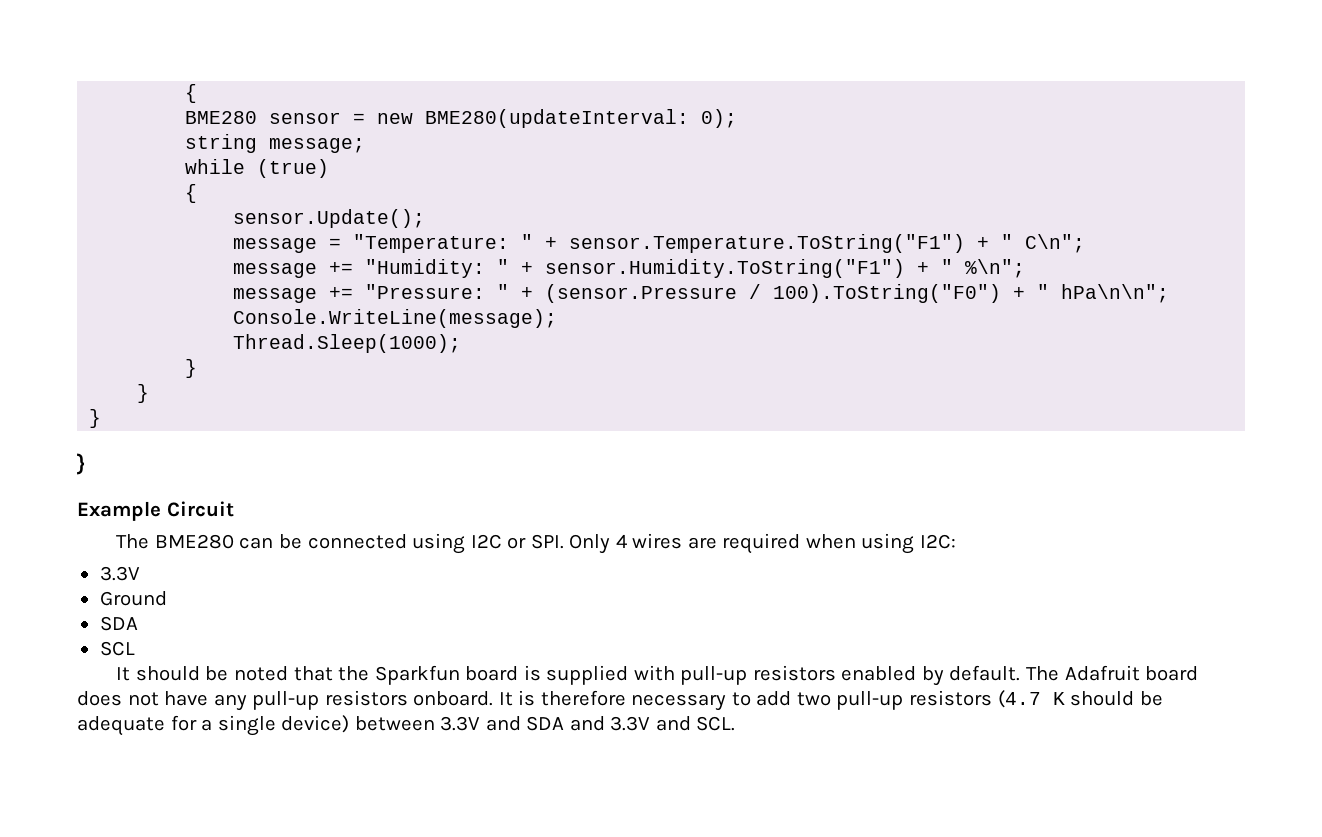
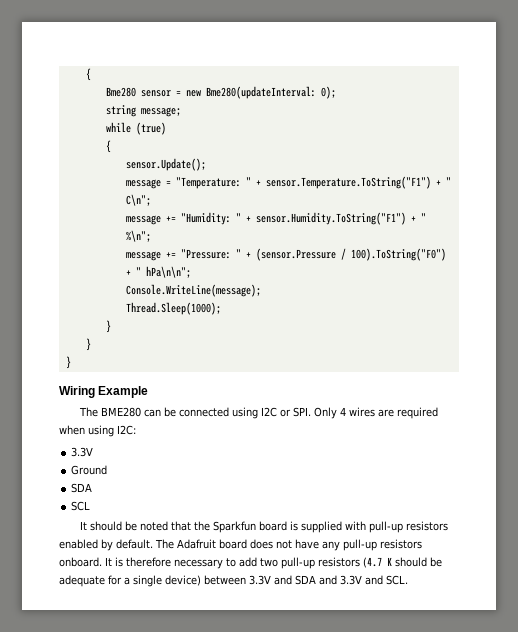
[185,84,198,103] [185,111,258,124] { // BME280 -> [85,68,91,81] [105,87,136,97] { // Bme280
[425,109,690,128] BME280(updateInterval: -> [205,86,316,99] Bme280(updateInterval:
[77,453,86,475] } // -> [59,386,95,398] Wiring
[166,501,234,517] Circuit -> (149, 392) none

